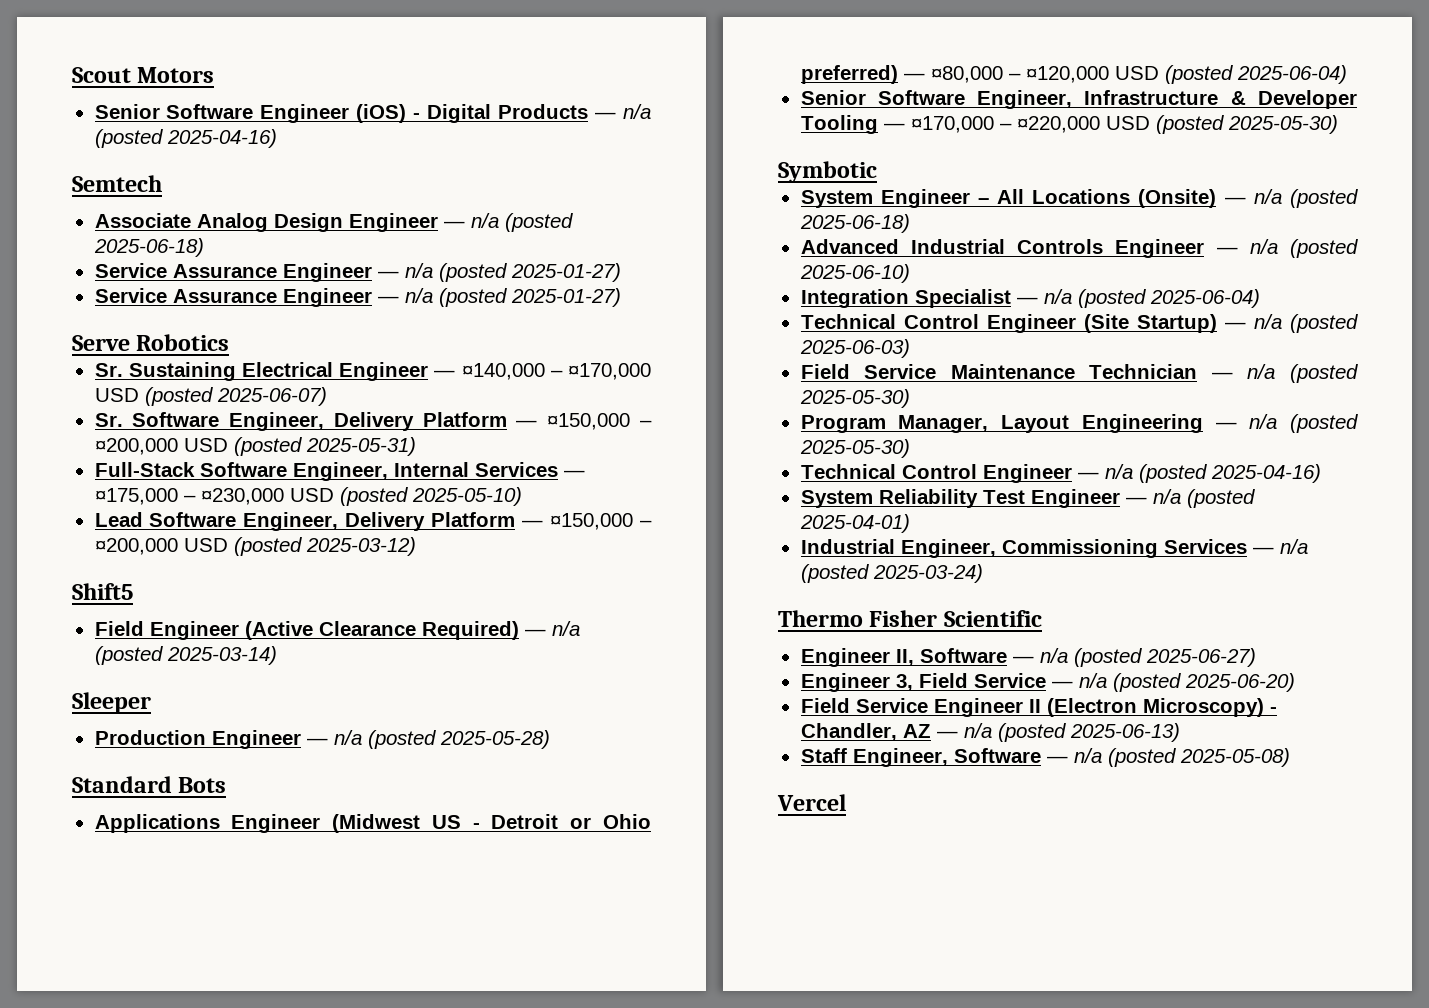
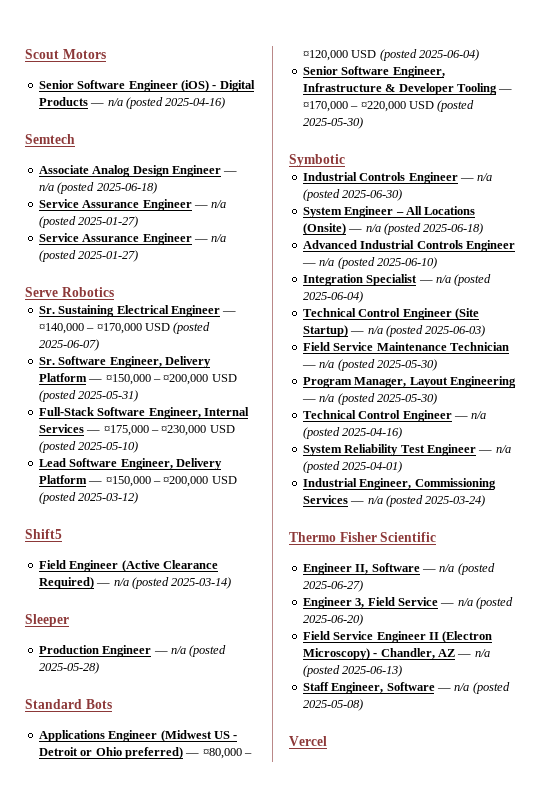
(877, 172) none -> [302,172,493,184] [302,189,403,201] // Industrial Controls Engineer — n/a (posted 2025-06-30)

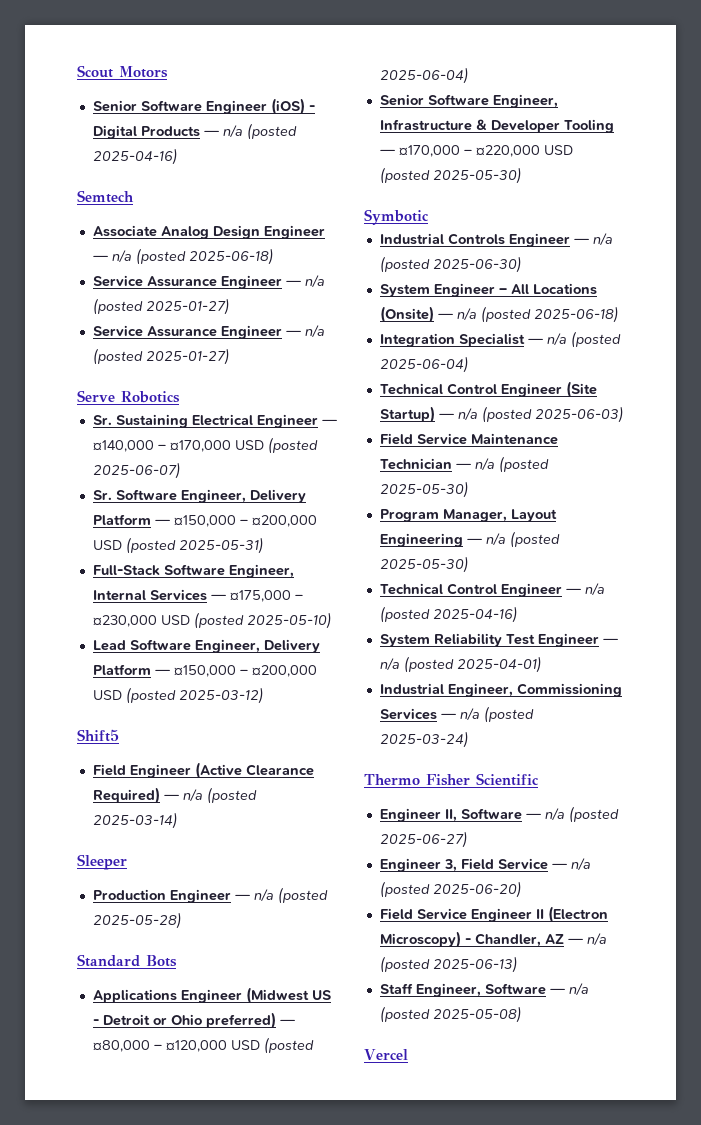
[302,240,515,252] [301,257,437,269] // Advanced Industrial Controls Engineer — n/a (posted 2025-06-10) -> (619, 314) none

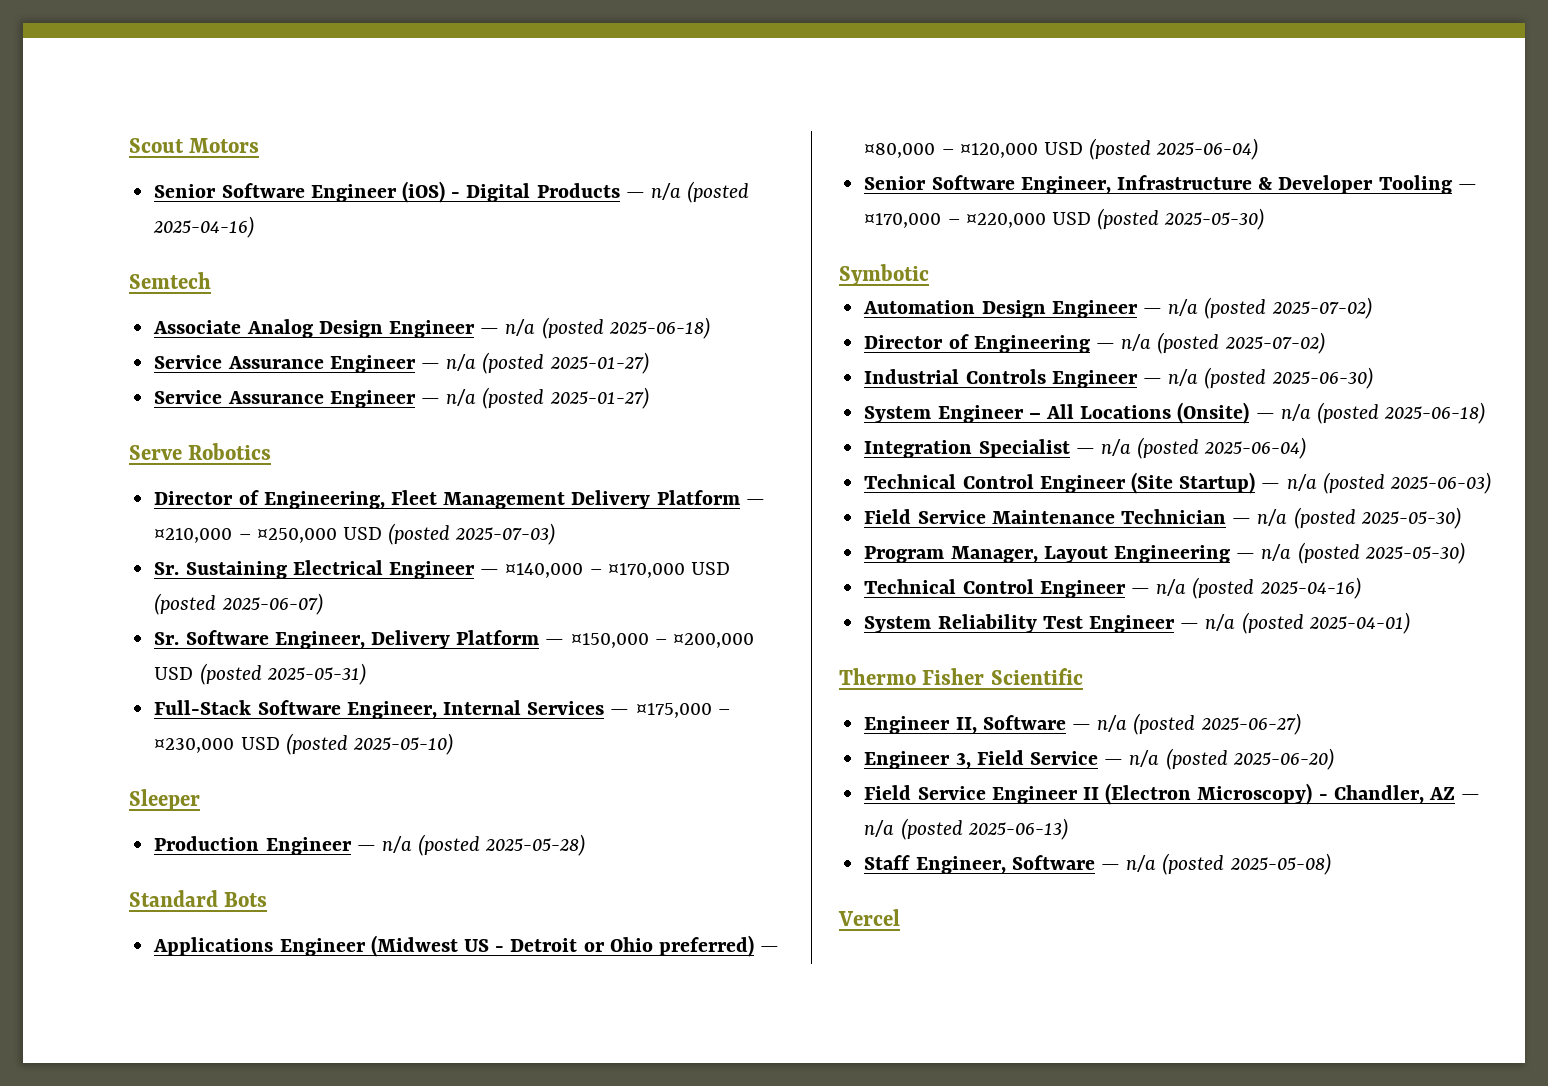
(180, 397) none -> [154,490,765,509] [154,523,556,545] // Director of Engineering, Fleet Management Delivery Platform — ¤210,000 – ¤250,000 USD (posted 2025-07-03)
[92,639,320,653] [92,664,317,677] [92,687,264,704] [77,729,119,742] [92,762,314,779] [92,787,257,804] [92,812,178,829] // Lead Software Engineer, Delivery Platform — ¤150,000 – ¤200,000 USD (posted 2025-03-12) // Shift5 // Field Engineer (Active Clearance Required) — n/a (posted 2025-03-14) -> (453, 744) none
(429, 217) none -> [863,297,1372,319] [864,332,1325,354] // Automation Design Engineer — n/a (posted 2025-07-02) // Director of Engineering — n/a (posted 2025-07-02)
[379,683,622,697] [379,706,534,723] [379,731,469,748] // Industrial Engineer, Commissioning Services — n/a (posted 2025-03-24) -> (1410, 623) none

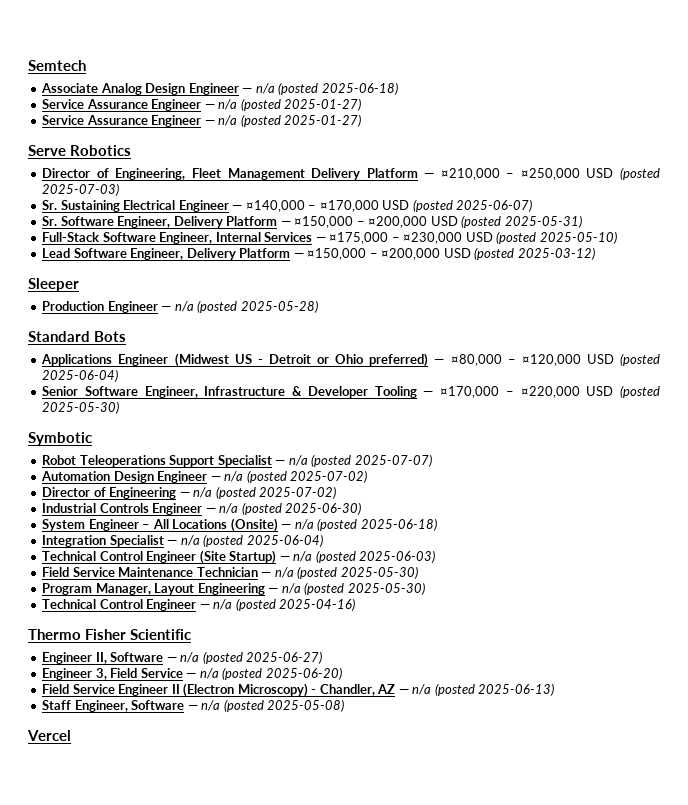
[129,138,260,153] [154,181,750,203] [153,216,255,238] Scout Motors // Senior Software Engineer (iOS) - Digital Products — n/a (posted 2025-04-16) // -> (28, 65) none
(453, 744) none -> [42,247,595,260] // Lead Software Engineer, Delivery Platform — ¤150,000 – ¤200,000 USD (posted 2025-03-12)
(929, 275) none -> [42,454,432,467] // Robot Teleoperations Support Specialist — n/a (posted 2025-07-07)
[864,612,1410,634] // System Reliability Test Engineer — n/a (posted 2025-04-01) -> (356, 604) none

